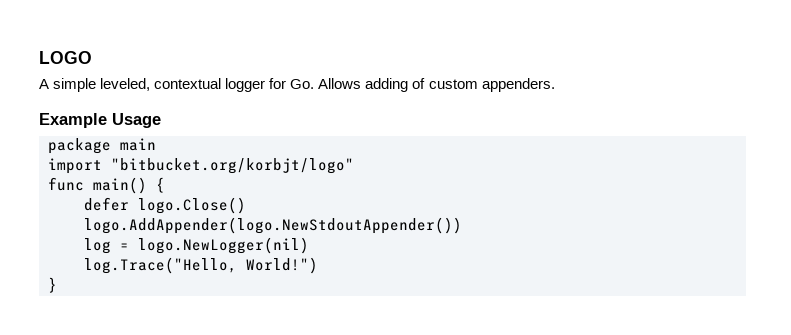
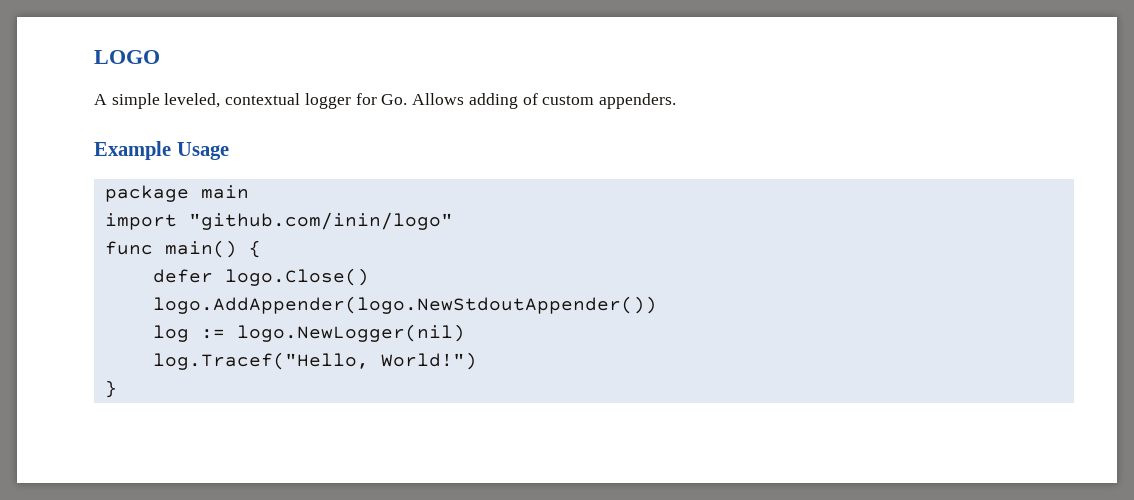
[111,158,354,174] "bitbucket.org/korbjt/logo" -> [188,212,453,230] "github.com/inin/logo"
[120,243,129,250] = -> [200,329,225,339] :=
[84,257,237,274] log.Trace("Hello, -> [152,352,369,370] log.Tracef("Hello,

